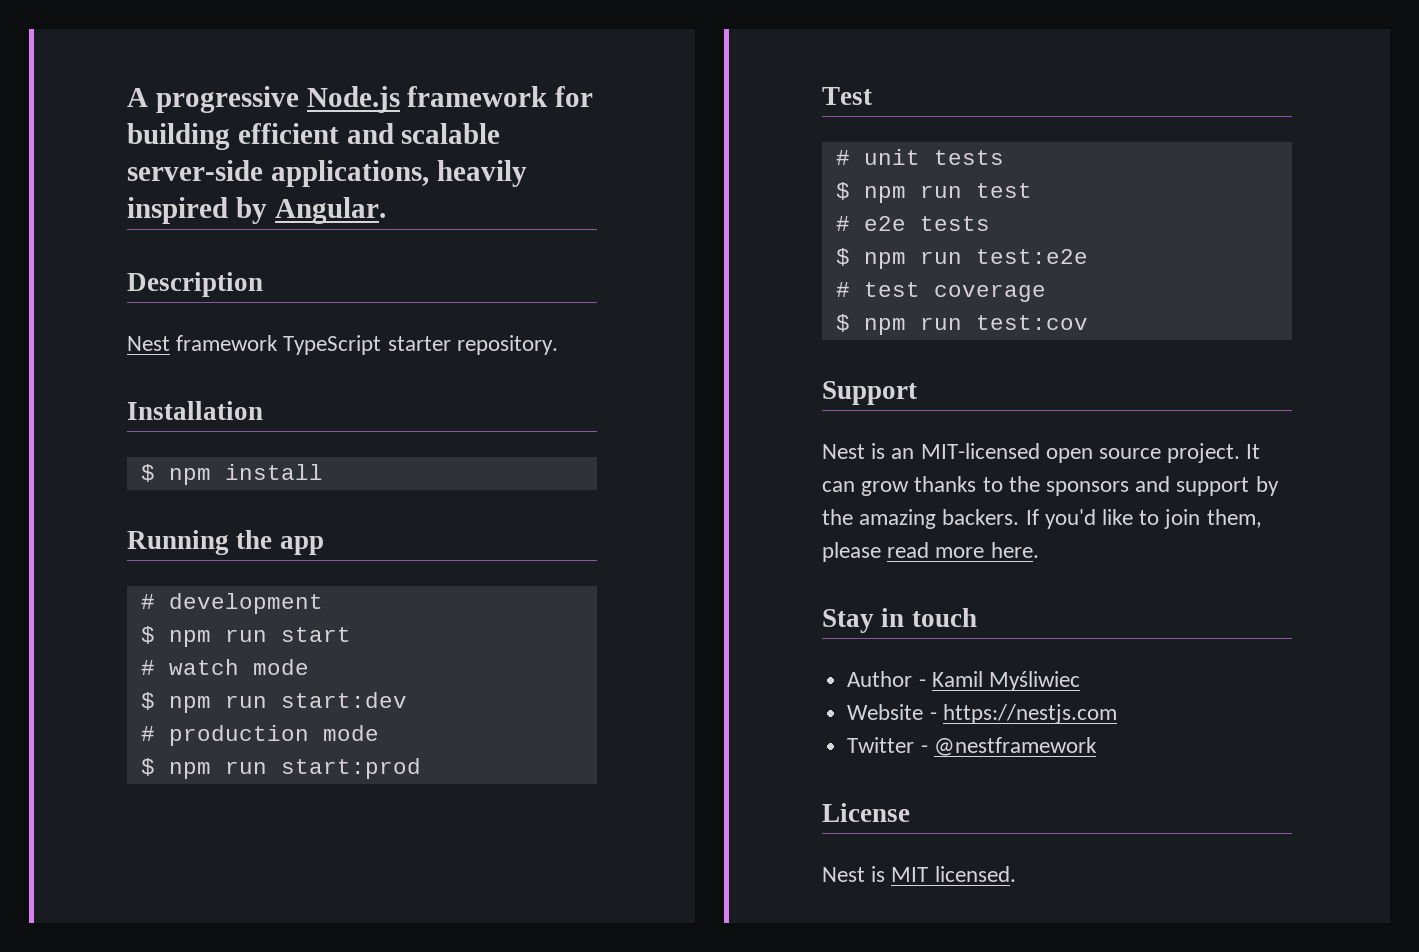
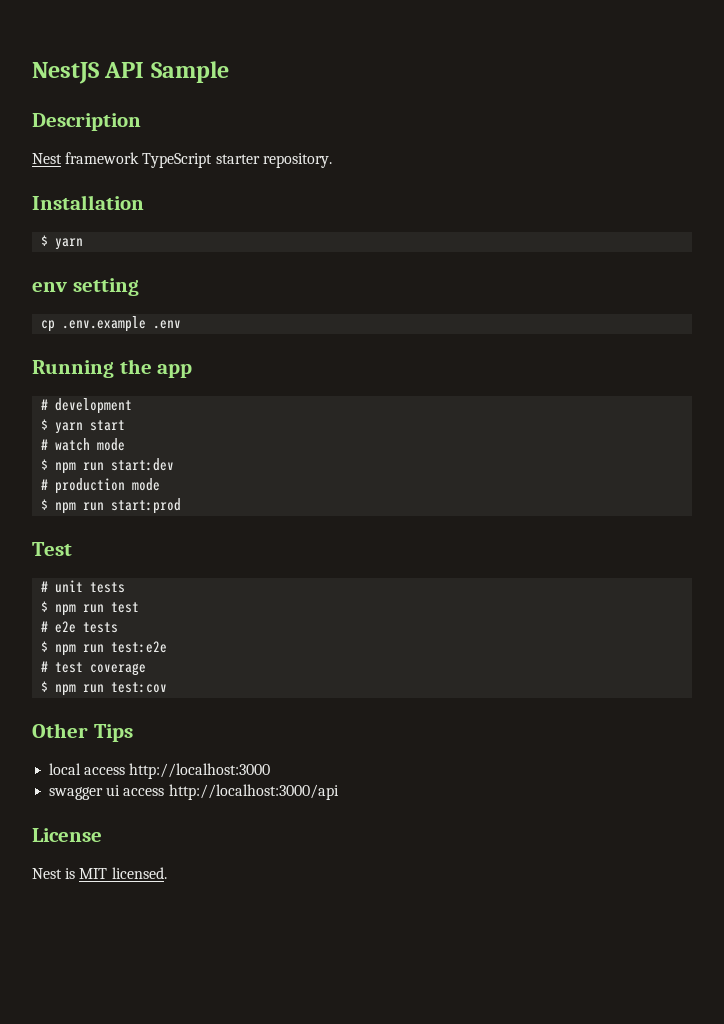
[127,86,594,113] [127,123,501,150] [127,160,527,187] [127,197,386,224] A progressive Node.js framework for building efficient and scalable server-side applications, heavily inspired by Angular. -> [32,61,229,84] NestJS API Sample
[168,464,323,485] npm install -> [55,238,84,250] [32,278,139,296] [41,316,182,332] yarn // env setting // cp .env.example .env
[168,629,267,647] npm run -> [55,422,84,434] yarn
[822,381,917,405] [822,443,1261,463] [822,476,1279,496] [822,509,1262,529] [822,542,1039,562] [822,608,977,633] [847,671,1080,691] [847,704,1117,724] [847,737,1097,756] Support // Nest is an MIT-licensed open source project. It can grow thanks to the sponsors and support by the amazing backers. If you'd like to join them, please read more here. // Stay in touch // Author - Kamil Myśliwiec // Website - https://nestjs.com // Twitter - @nestframework -> [32,723,133,742] [49,763,271,779] [49,784,339,800] Other Tips // local access http://localhost:3000 // swagger ui access http://localhost:3000/api

